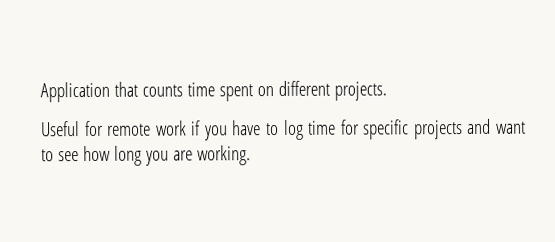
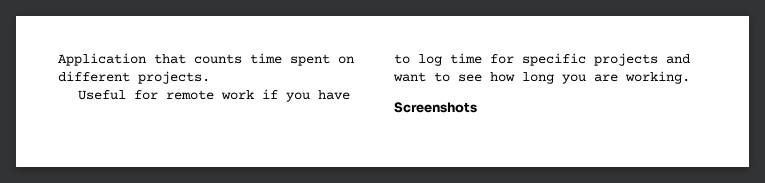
(251, 155) none -> [394,102,477,113] // Screenshots

